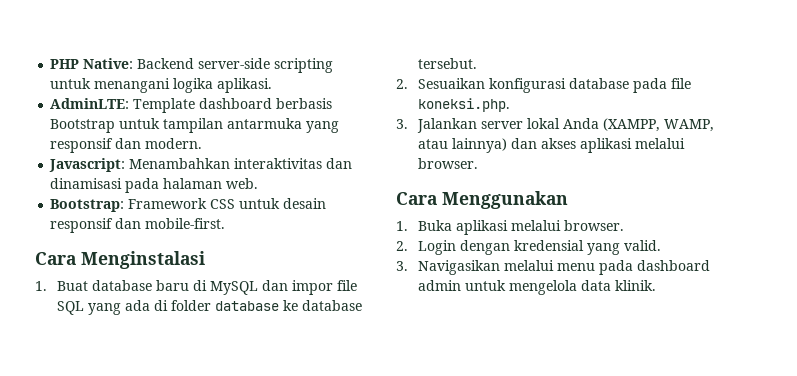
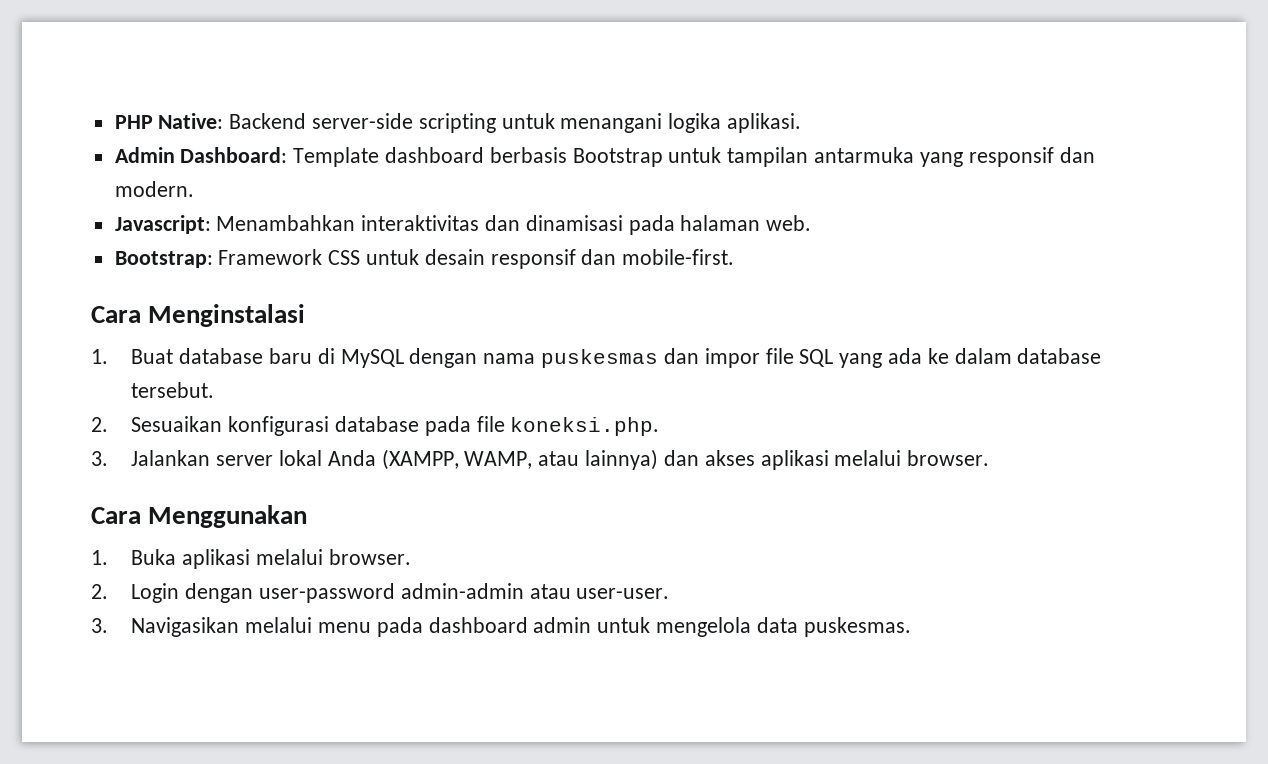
[50,98,130,109] AdminLTE: -> [114,147,288,163] Admin Dashboard:
(259, 288) none -> [409,348,659,368] dengan nama puskesmas
[154,300,299,311] di folder database ke -> [927,348,1012,364] ke dalam
[514,240,662,255] kredensial yang valid. -> [259,583,670,603] user-password admin-admin atau user-user.
[615,280,657,291] klinik. -> [803,617,911,637] puskesmas.

